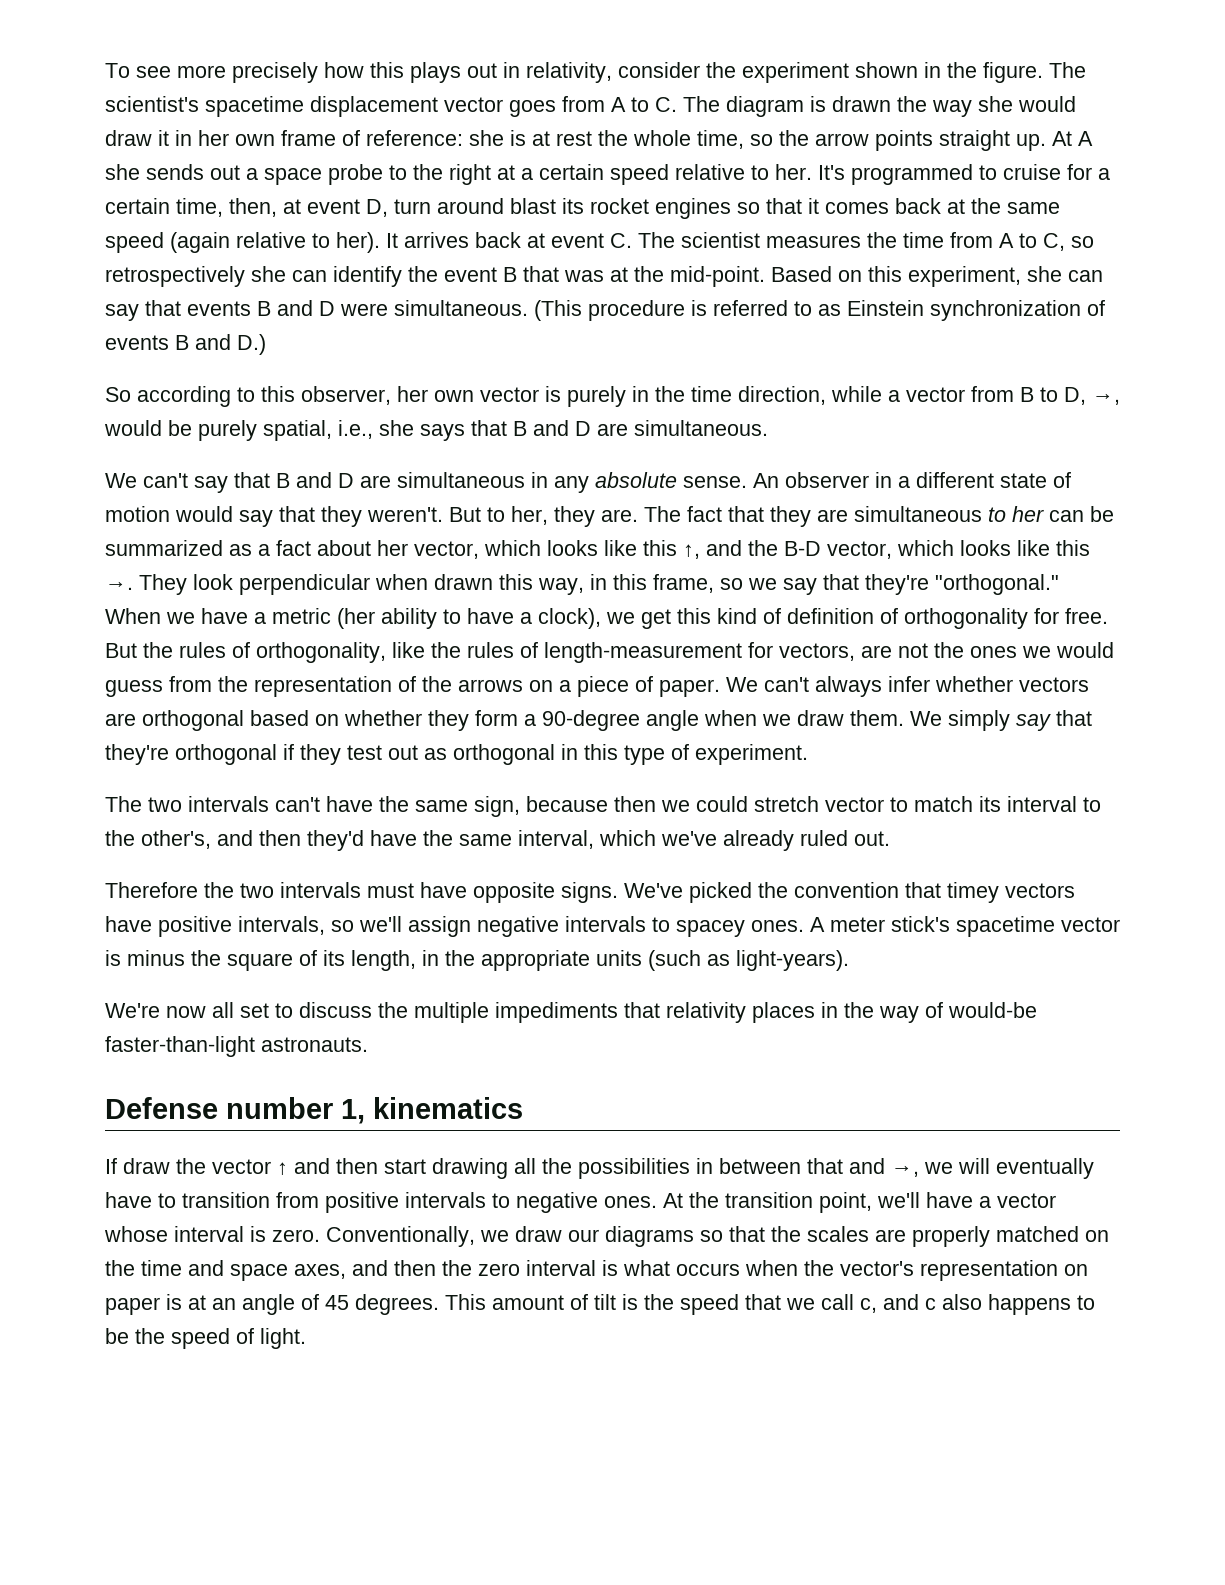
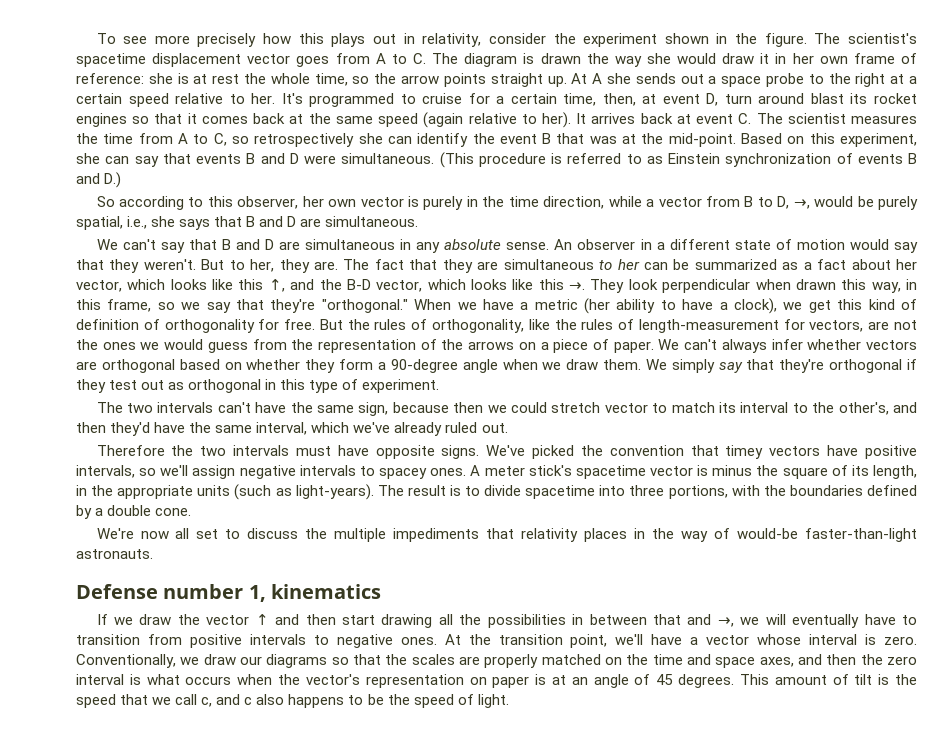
(849, 960) none -> [377,485,918,499] [76,505,192,519] The result is to divide spacetime into three portions, with the boundaries defined by a double cone.
(117, 1166) none -> [113,617,133,625] we

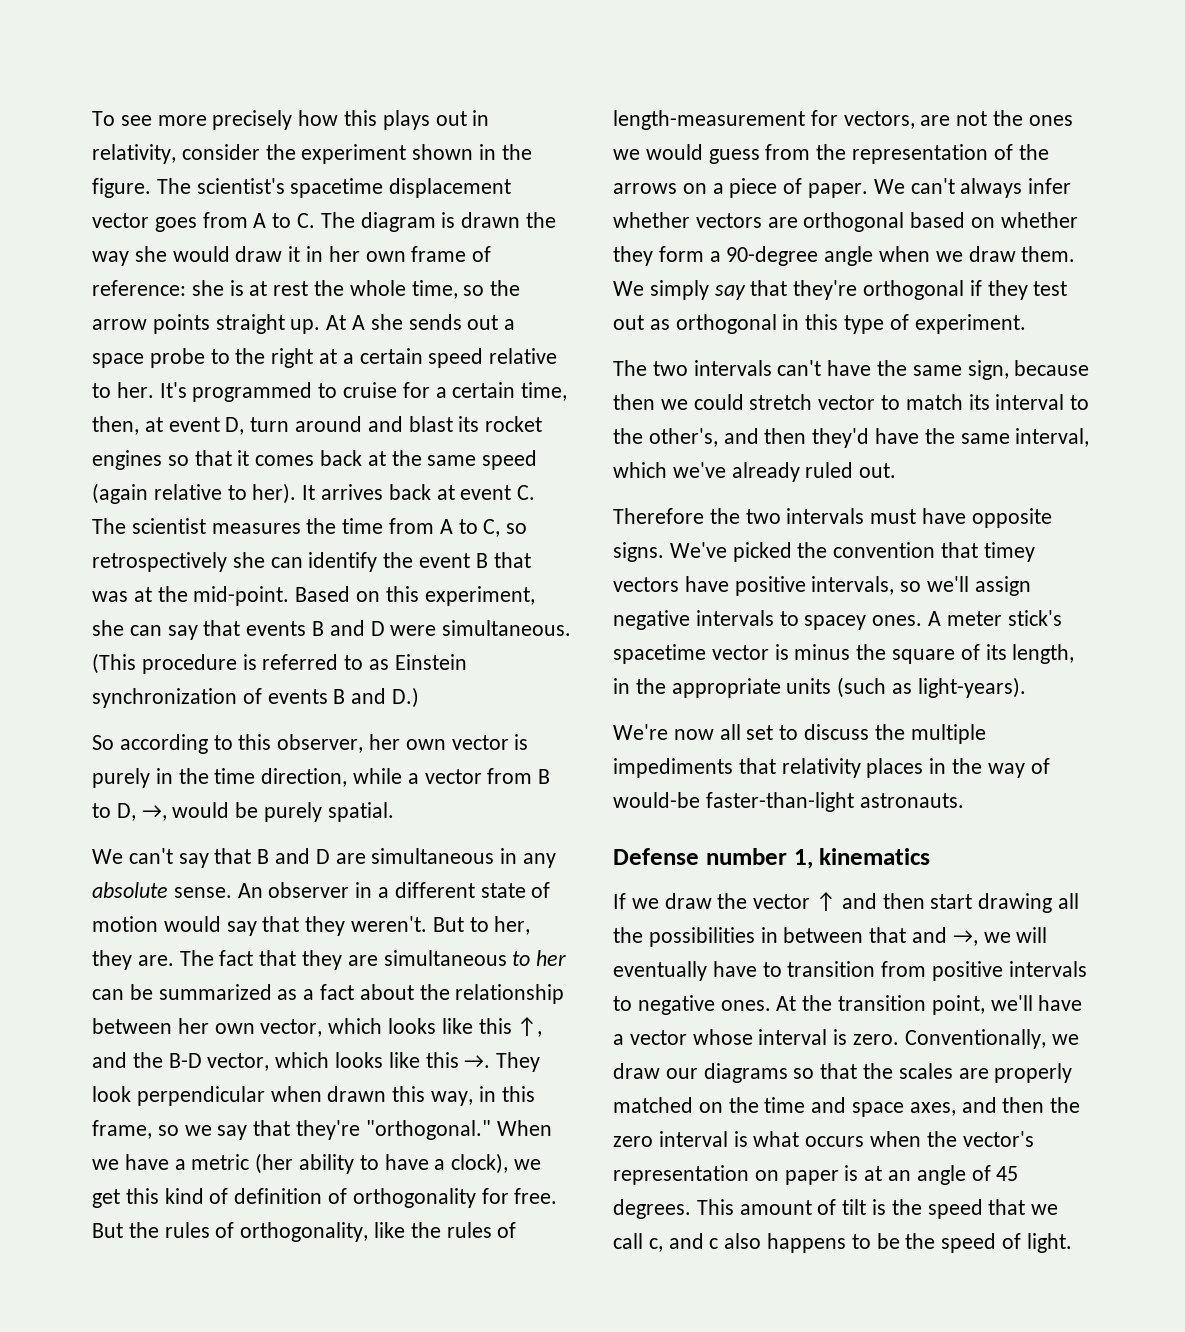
(805, 98) none -> [367,416,403,432] and
[76,216,419,230] spatial, i.e., she says that B and D are simultaneous. -> [327,802,394,822] spatial.
[895,259,917,270] her -> [419,984,565,1004] [92,1018,255,1034] the relationship between her own
[377,485,918,499] [76,505,192,519] The result is to divide spacetime into three portions, with the boundaries defined by a double cone. -> (1026, 687) none

